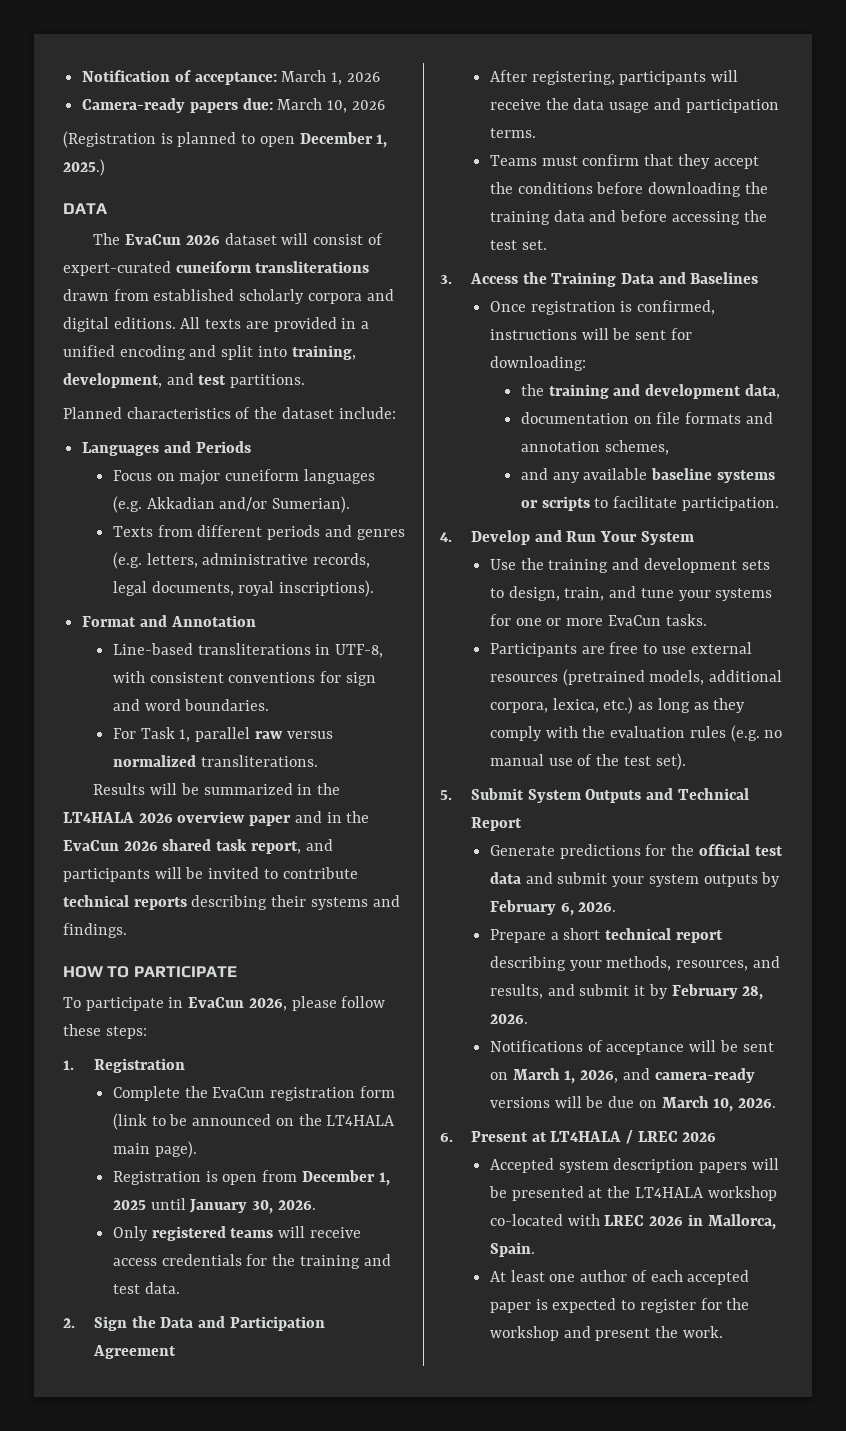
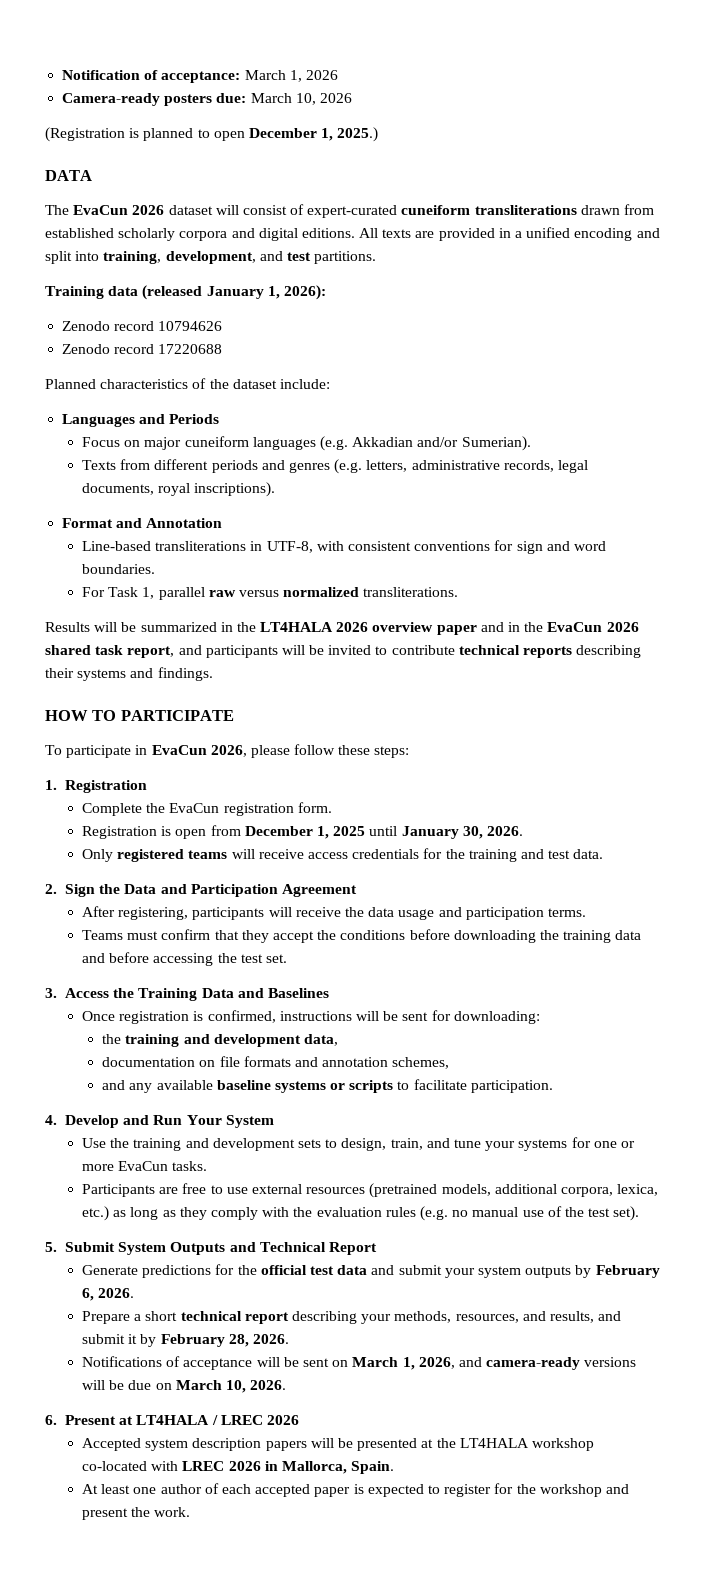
[189,102,238,113] papers -> [164,94,213,106] posters
(306, 381) none -> [45,285,326,300] [62,321,223,331] [62,344,223,354] // Training data (released January 1, 2026): // Zenodo record 10794626 // Zenodo record 17220688
[359,1086,395,1098] [113,1113,396,1130] [113,1141,197,1158] form (link to be announced on the LT4HALA main page). -> [297,802,332,813] form.

